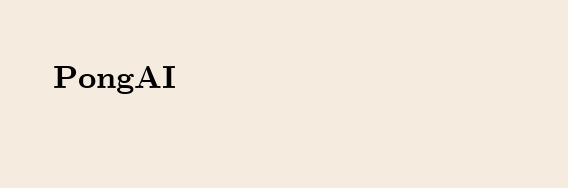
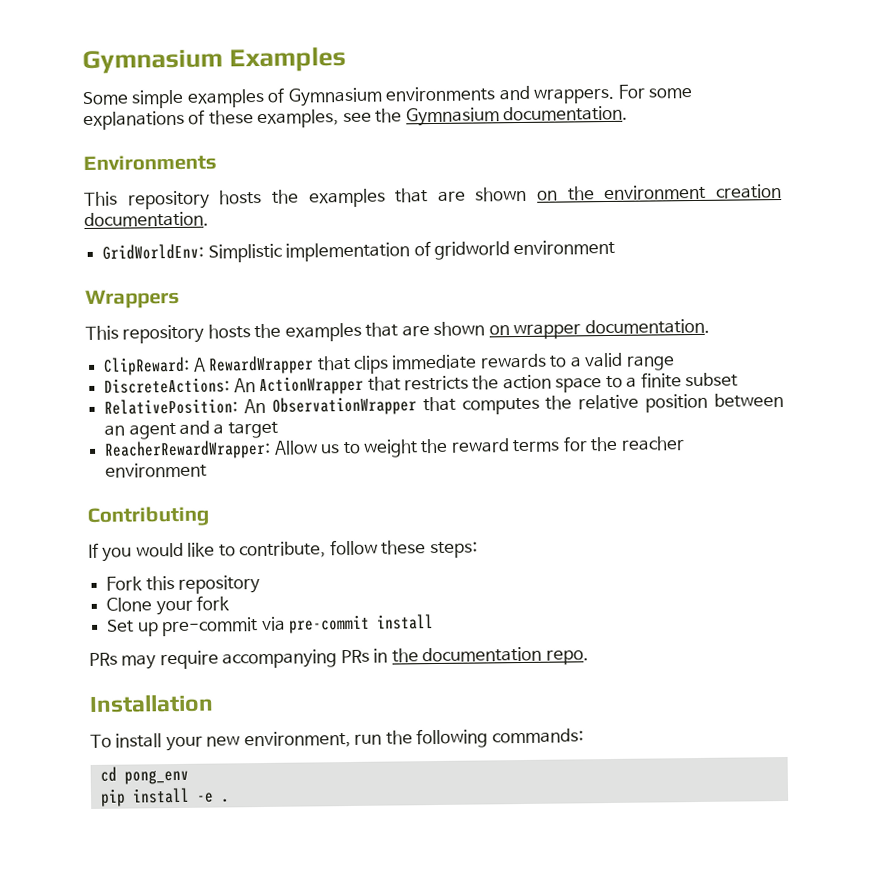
[53,66,176,94] PongAI -> [82,47,346,75] [82,84,694,109] [83,105,629,131] [83,154,217,172] [84,184,782,210] [84,211,209,228] [102,239,616,263] [85,288,180,310] [85,318,710,344] [103,352,675,376] [104,372,739,396] [104,392,785,416] [104,420,278,440] [104,436,685,460] [105,462,208,478] [87,505,209,528] [88,539,478,562] [106,575,261,594] [106,595,231,616] [106,614,434,637] [89,646,589,670] [89,693,214,713] [90,728,584,752] [99,766,189,785] [99,787,230,807] Gymnasium Examples // Some simple examples of Gymnasium environments and wrappers. For some explanations of these examples, see the Gymnasium documentation. // Environments // This repository hosts the examples that are shown on the environment creation documentation. // GridWorldEnv: Simplistic implementation of gridworld environment // Wrappers // This repository hosts the examples that are shown on wrapper documentation. // ClipReward: A RewardWrapper that clips immediate rewards to a valid range // DiscreteActions: An ActionWrapper that restricts the action space to a finite subset // RelativePosition: An ObservationWrapper that computes the relative position between an agent and a target // ReacherRewardWrapper: Allow us to weight the reward terms for the reacher environment // Contributing // If you would like to contribute, follow these steps: // Fork this repository // Clone your fork // Set up pre-commit via pre-commit install // PRs may require accompanying PRs in the documentation repo. // Installation // To install your new environment, run the following commands: // cd pong_env // pip install -e .

